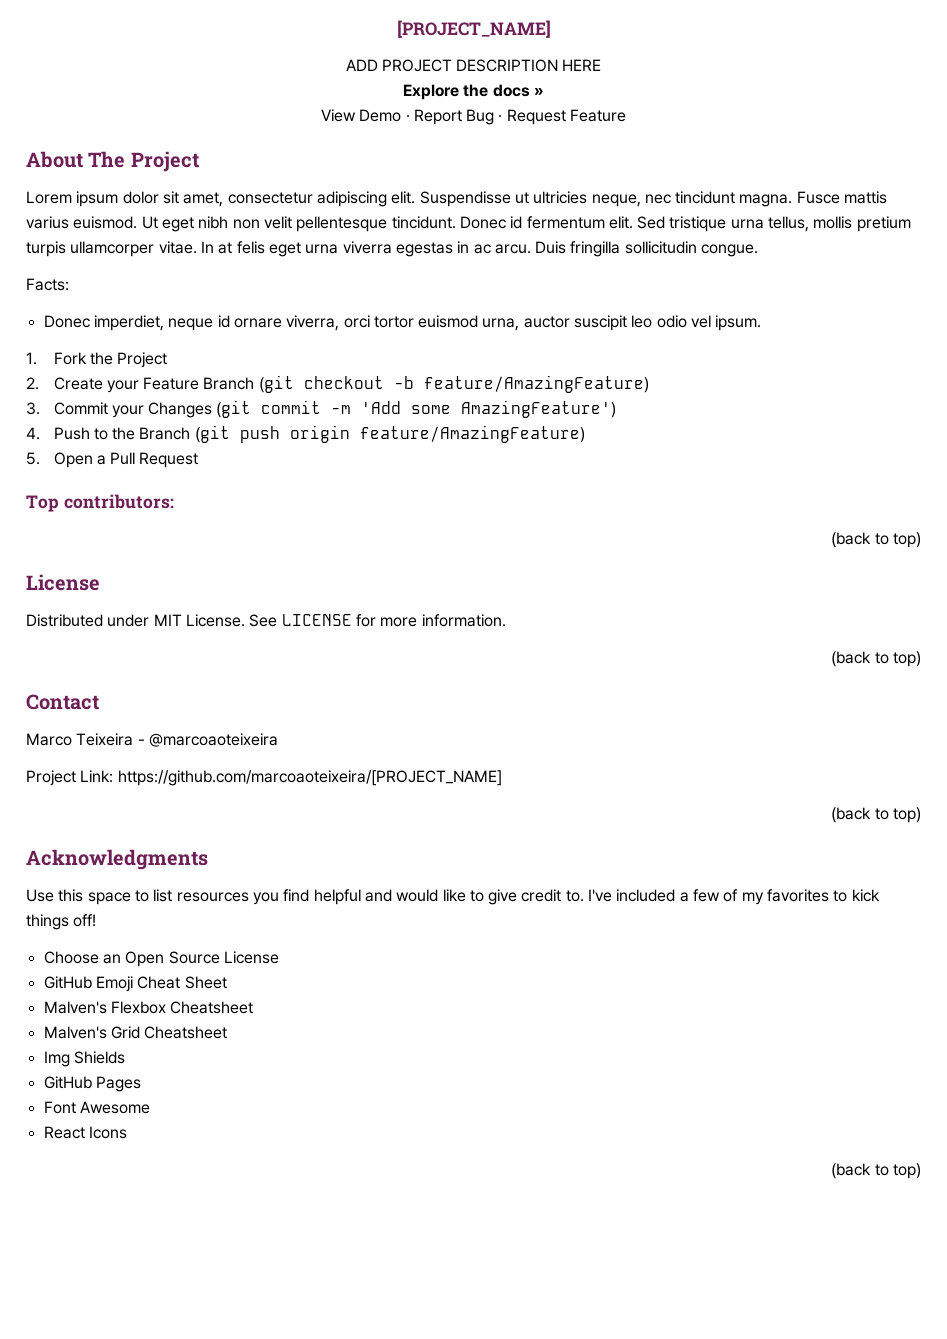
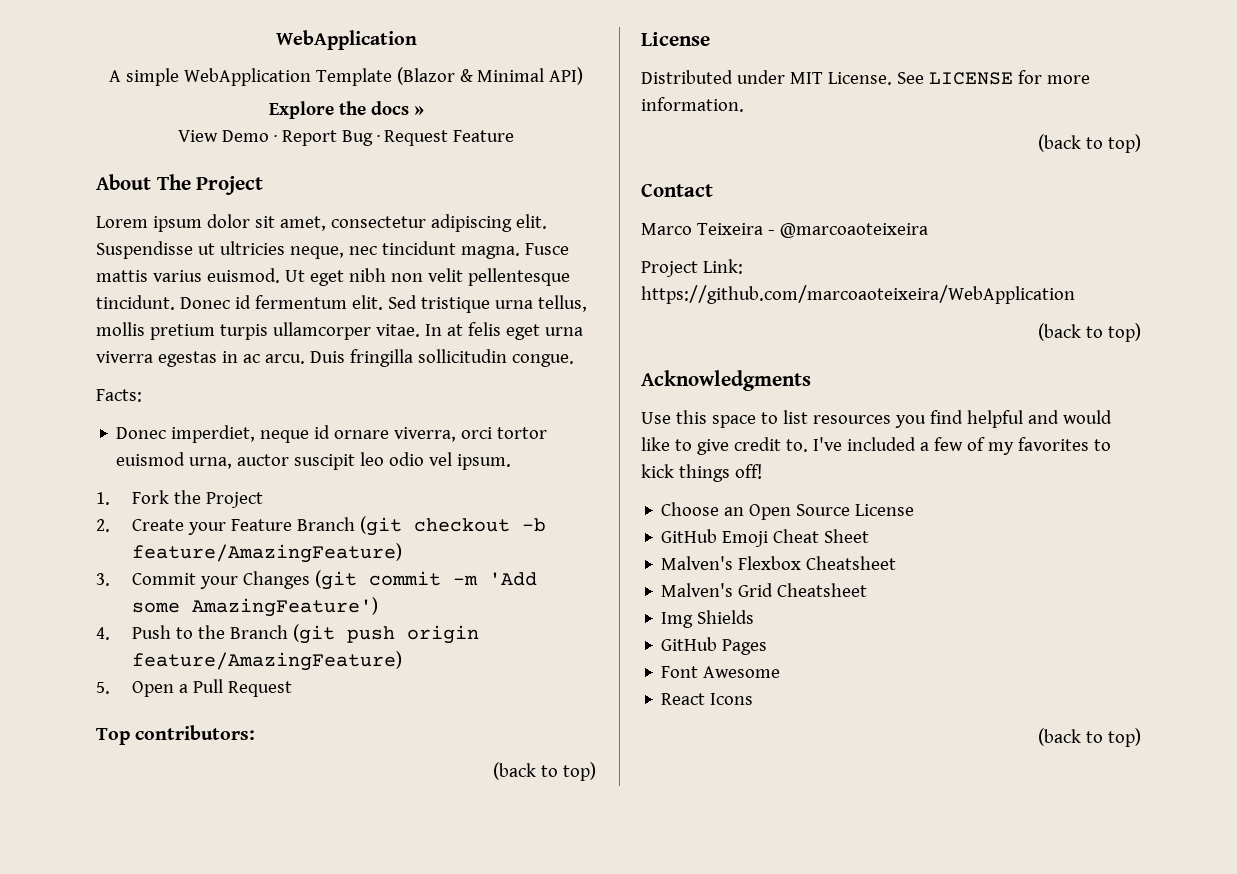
[396,20,551,38] [345,59,602,72] [PROJECT_NAME] // ADD PROJECT DESCRIPTION HERE -> [275,30,417,50] [108,67,584,86] WebApplication // A simple WebApplication Template (Blazor & Minimal API)
[117,770,502,786] https://github.com/marcoaoteixeira/[PROJECT_NAME] -> [641,285,1075,304] https://github.com/marcoaoteixeira/WebApplication

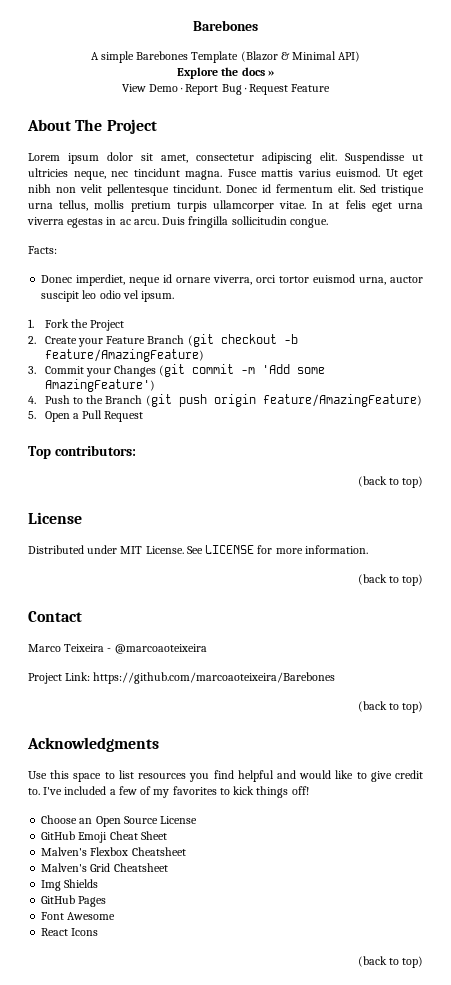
[275,30,417,50] WebApplication -> [193,20,258,31] Barebones
[183,68,311,86] WebApplication -> [136,51,189,60] Barebones
[641,285,1075,304] https://github.com/marcoaoteixeira/WebApplication -> [93,672,336,684] https://github.com/marcoaoteixeira/Barebones

